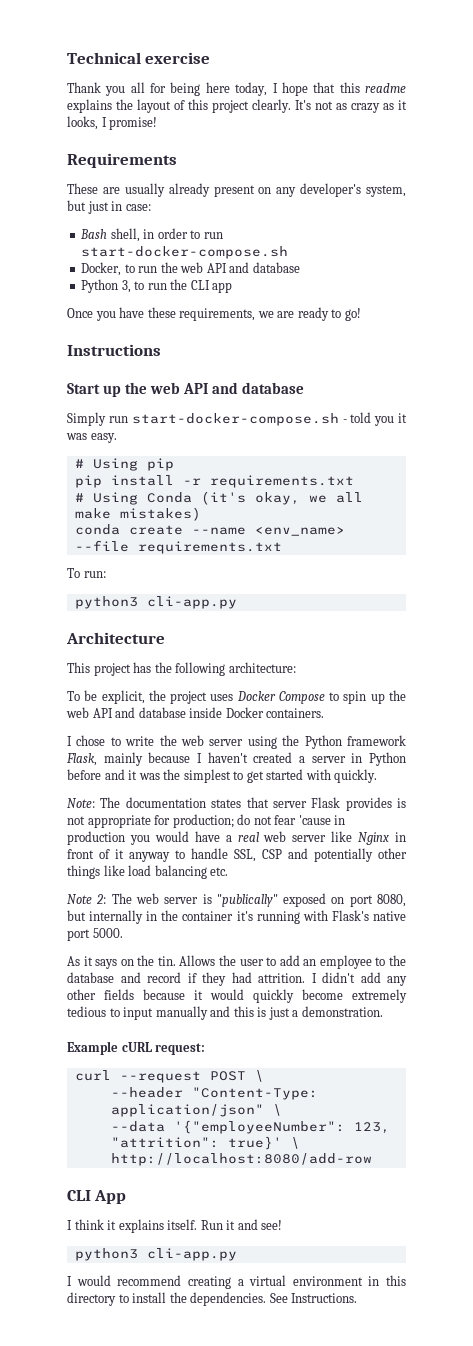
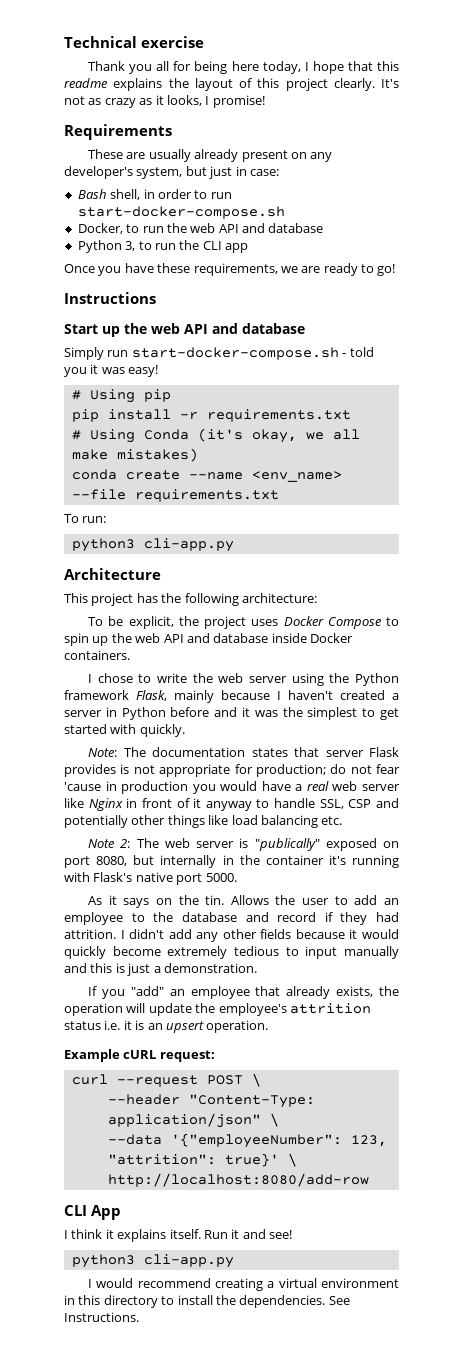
[90,433,117,443] easy. -> [128,365,159,377] easy!
(383, 1011) none -> [88,986,399,999] [64,1003,371,1016] [64,1020,269,1033] // If you "add" an employee that already exists, the operation will update the employee's attrition status i.e. it is an upsert operation.

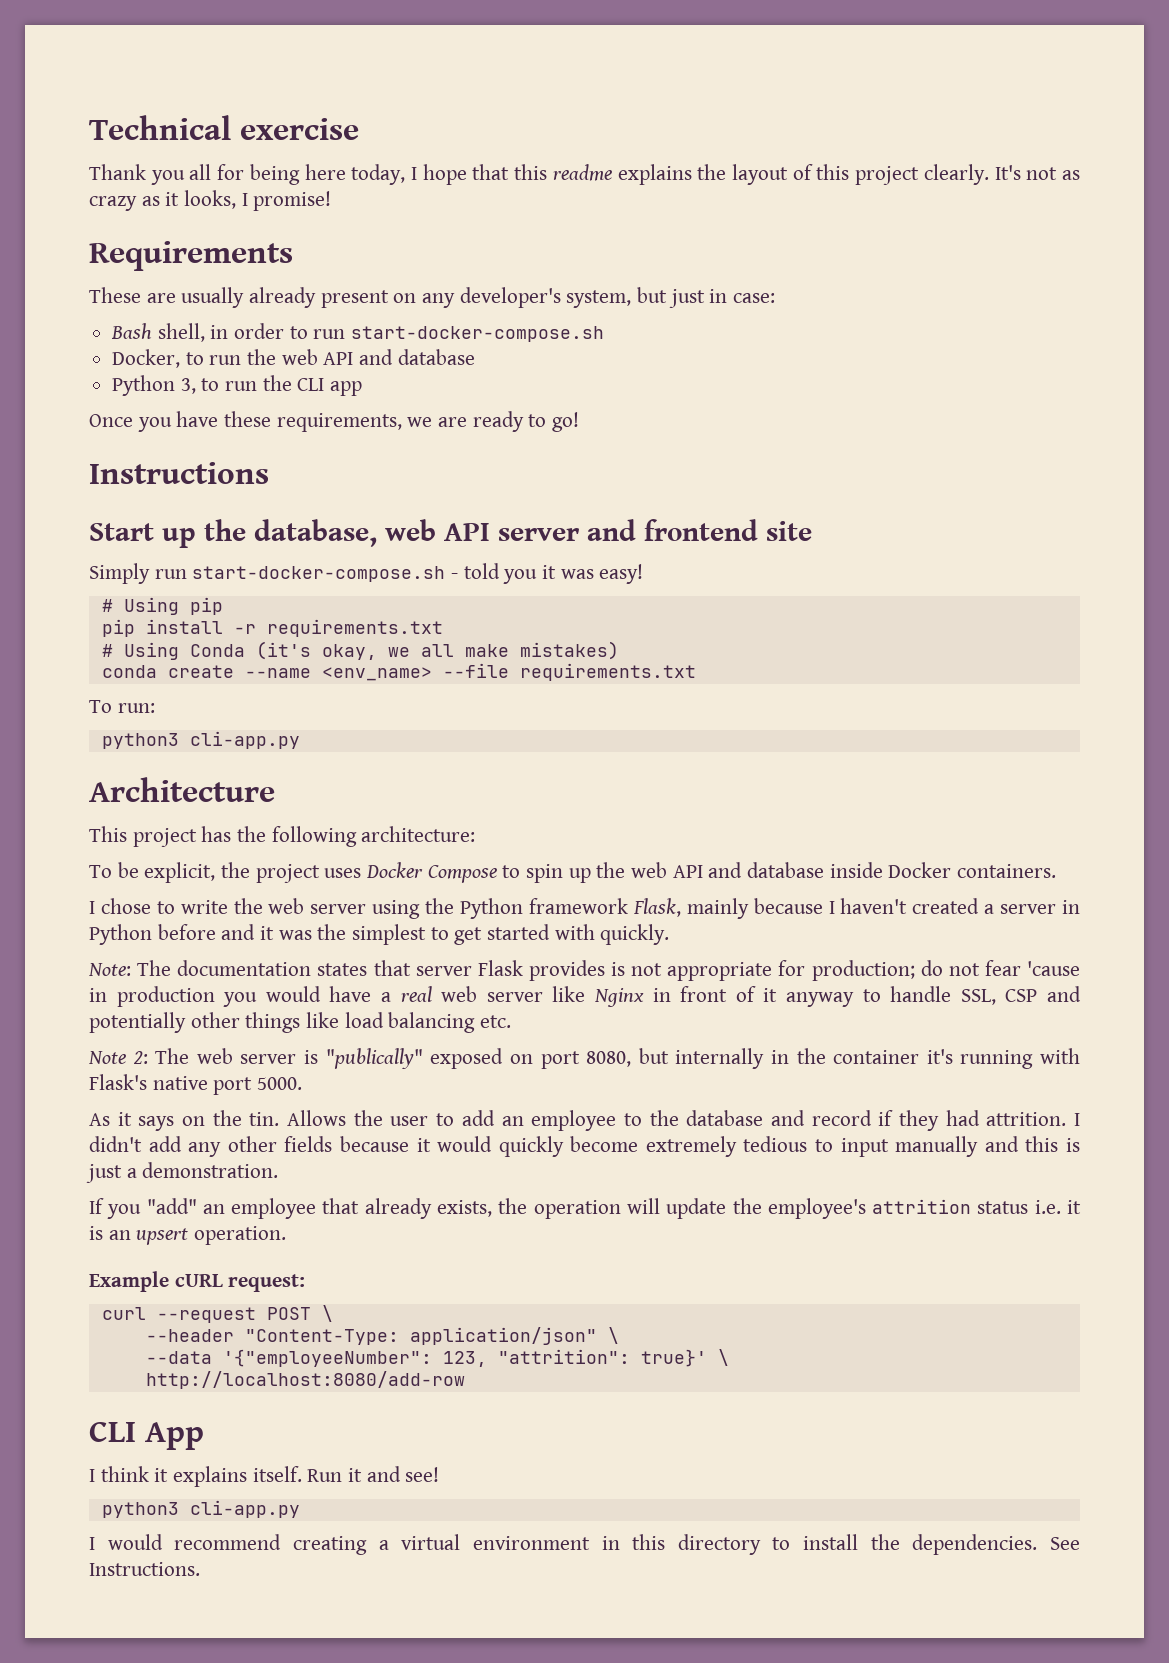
[151,323,305,334] web API and database -> [254,519,812,547] database, web API server and frontend site

